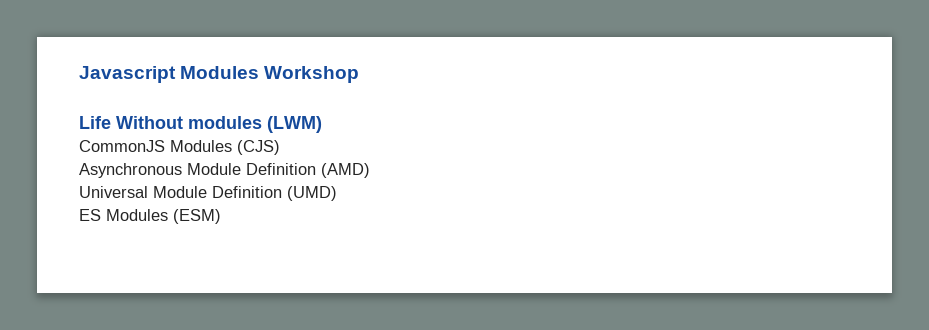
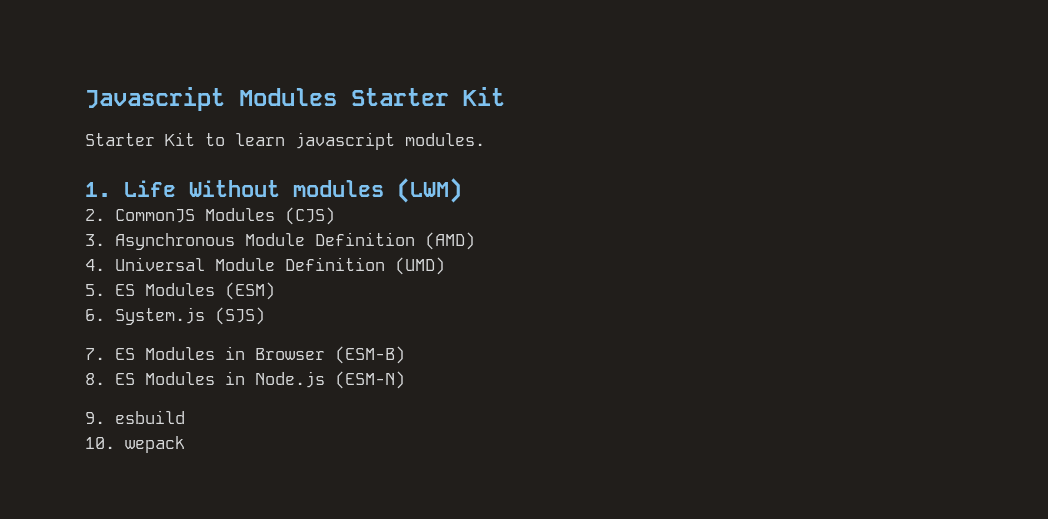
[264,66,360,83] Workshop // -> [351,87,505,106] [85,132,485,150] [85,182,111,197] Starter Kit // Starter Kit to learn javascript modules. // 1.
(322, 124) none -> [85,209,105,221] 2.
(280, 147) none -> [85,234,105,246] 3.
(370, 170) none -> [85,259,105,271] 4.
(337, 193) none -> [85,284,105,296] 5.
(221, 216) none -> [85,307,265,325] [85,346,405,364] [85,371,405,389] [85,410,185,424] [85,436,185,453] // 6. System.js (SJS) // 7. ES Modules in Browser (ESM-B) // 8. ES Modules in Node.js (ESM-N) // 9. esbuild // 10. wepack

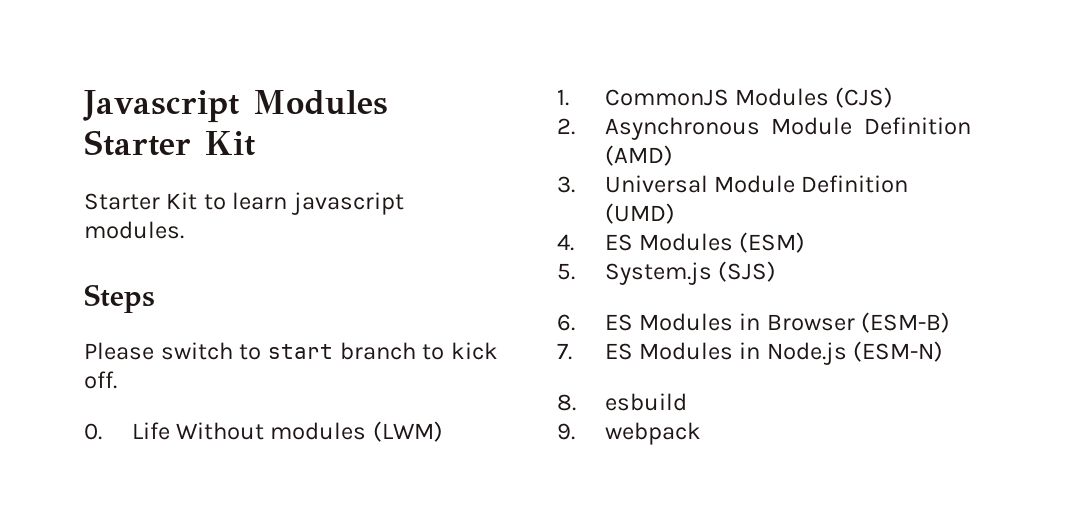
[85,182,111,197] 1. -> [84,284,155,313] [84,342,498,360] [84,371,117,389] [84,423,102,440] Steps // Please switch to start branch to kick off. // 0.
[85,209,105,221] 2. -> [557,89,569,106] 1.
[85,234,105,246] 3. -> [557,118,575,135] 2.
[85,259,105,271] 4. -> [557,176,575,193] 3.
[85,284,105,296] 5. -> [557,234,574,251] 4.
[85,309,105,321] 6. -> [557,263,575,280] 5.
[85,348,105,360] 7. -> [557,314,575,331] 6.
[85,373,105,385] 8. -> [557,343,572,360] 7.
[85,412,105,424] 9. -> [557,394,576,411] 8.
[85,436,185,453] 10. wepack -> [557,422,701,445] 9. webpack

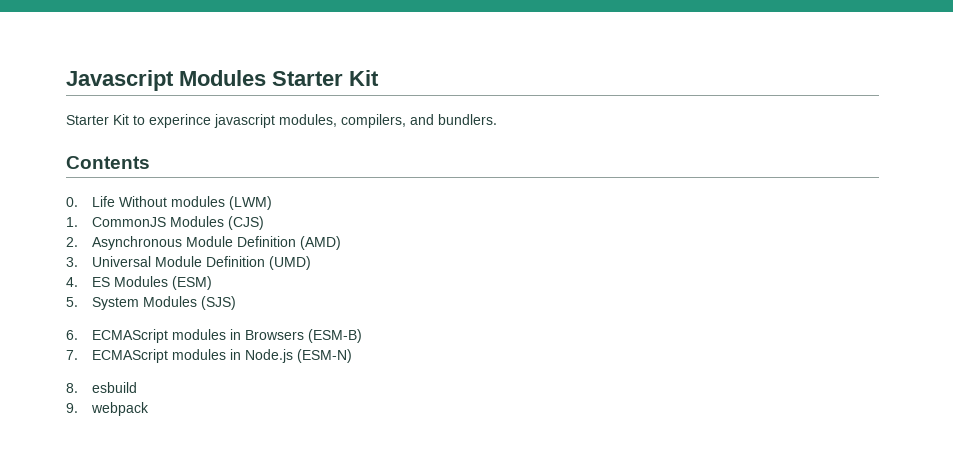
[232,192,404,215] [84,221,184,239] [84,284,155,313] [84,342,498,360] [84,371,117,389] learn javascript modules. // Steps // Please switch to start branch to kick off. -> [149,114,497,128] [66,156,150,169] experince javascript modules, compilers, and bundlers. // Contents
[604,262,712,285] System.js -> [92,296,198,310] System Modules
[604,313,855,331] ES Modules in Browser -> [92,329,305,343] ECMAScript modules in Browsers
[604,342,733,360] ES Modules -> [92,349,227,363] ECMAScript modules

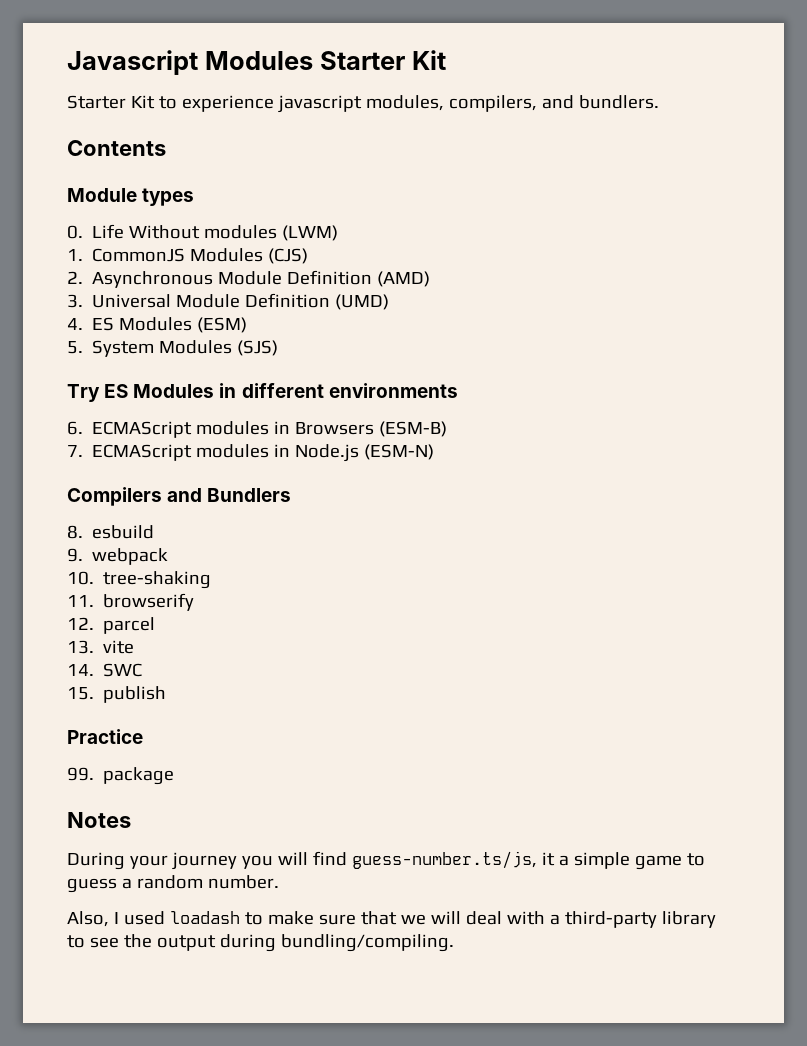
[149,114,211,128] experince -> [181,95,274,112] experience
(150, 162) none -> [67,188,195,206] // Module types
(237, 303) none -> [67,383,458,402] // Try ES Modules in different environments
(353, 356) none -> [67,487,292,506] // Compilers and Bundlers
(150, 409) none -> [67,571,212,589] [67,593,195,611] [67,617,156,634] [67,640,135,654] [67,663,143,677] [67,686,167,703] [67,729,143,744] [67,767,175,785] [67,812,131,828] [67,851,705,870] [67,875,279,893] [67,911,716,928] [67,934,454,952] // 10. tree-shaking // 11. browserify // 12. parcel // 13. vite // 14. SWC // 15. publish // Practice // 99. package // Notes // During your journey you will find guess-number.ts/js, it a simple game to guess a random number. // Also, I used loadash to make sure that we will deal with a third-party library to see the output during bundling/compiling.

